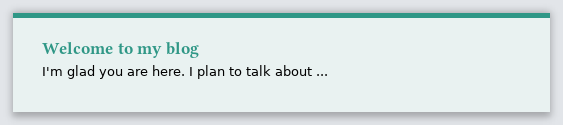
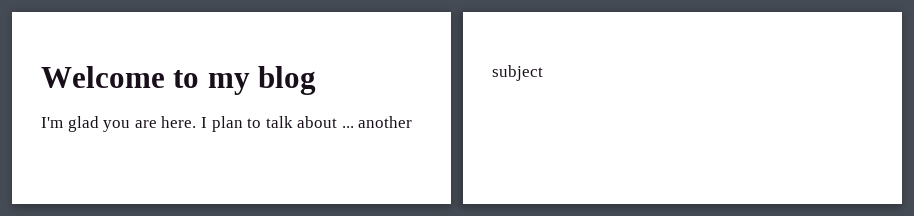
(328, 75) none -> [358,116,413,128] [492,65,543,81] another subject

